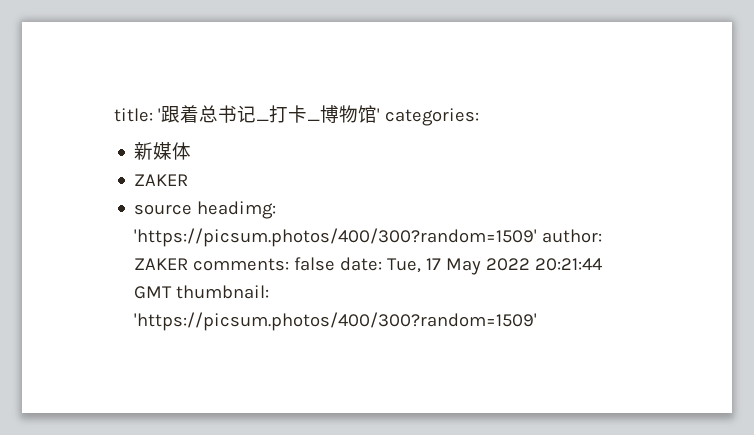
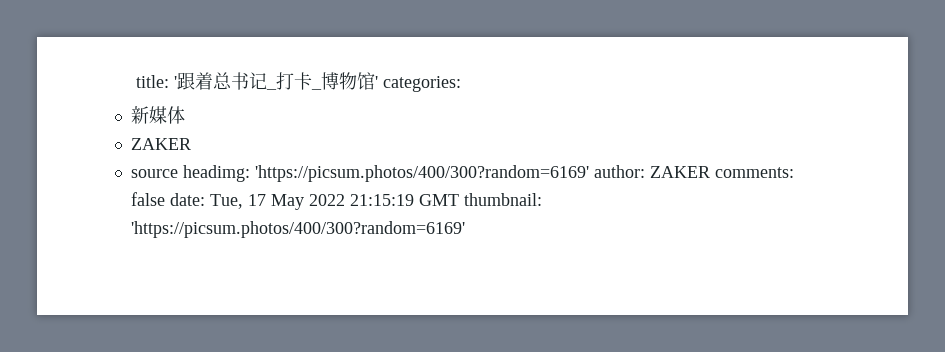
[134,228,538,247] 'https://picsum.photos/400/300?random=1509' -> [254,165,589,182] 'https://picsum.photos/400/300?random=6169'
[535,258,603,271] 20:21:44 -> [349,194,414,206] 21:15:19
[134,312,538,331] 'https://picsum.photos/400/300?random=1509' -> [130,221,465,238] 'https://picsum.photos/400/300?random=6169'

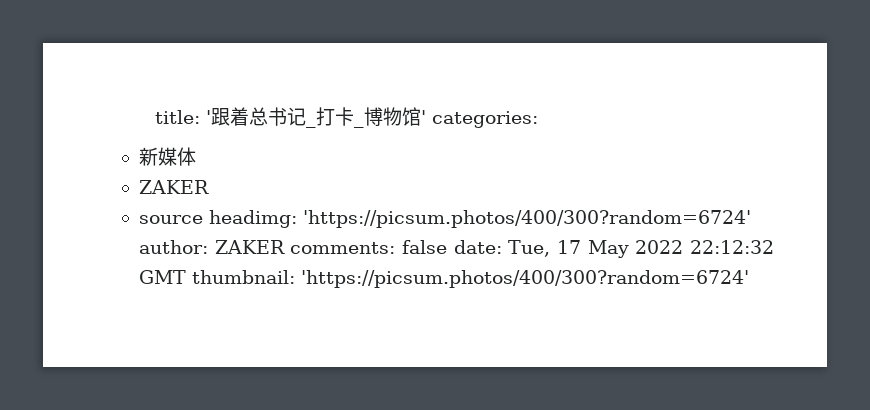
[254,165,589,182] 'https://picsum.photos/400/300?random=6169' -> [302,210,751,228] 'https://picsum.photos/400/300?random=6724'
[349,194,414,206] 21:15:19 -> [690,240,775,254] 22:12:32
[130,221,465,238] 'https://picsum.photos/400/300?random=6169' -> [300,270,749,288] 'https://picsum.photos/400/300?random=6724'

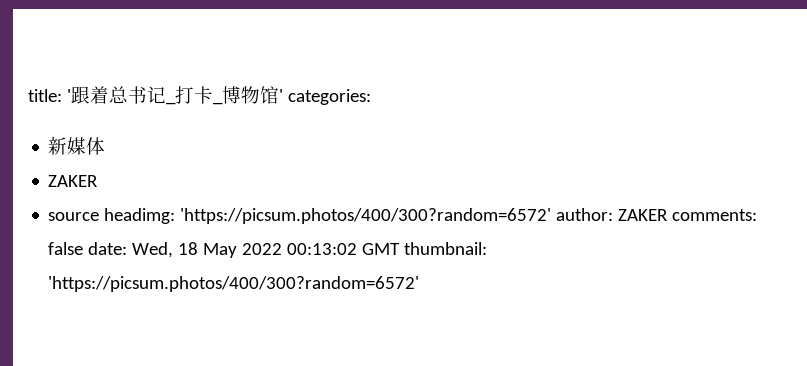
[302,210,751,228] 'https://picsum.photos/400/300?random=6724' -> [180,208,552,224] 'https://picsum.photos/400/300?random=6572'
[508,240,581,257] Tue, 17 -> [132,242,199,258] Wed, 18
[690,240,775,254] 22:12:32 -> [287,243,358,255] 00:13:02
[300,270,749,288] 'https://picsum.photos/400/300?random=6724' -> [48,276,420,292] 'https://picsum.photos/400/300?random=6572'

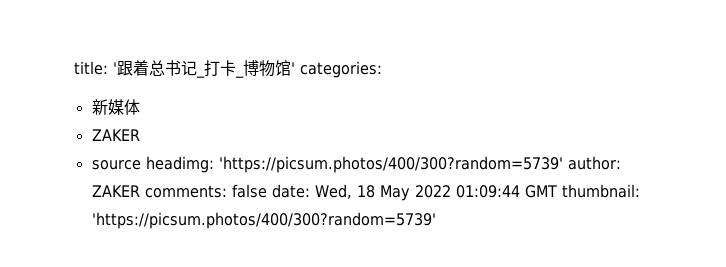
[180,208,552,224] 'https://picsum.photos/400/300?random=6572' -> [218,156,563,173] 'https://picsum.photos/400/300?random=5739'
[287,243,358,255] 00:13:02 -> [455,185,520,198] 01:09:44
[48,276,420,292] 'https://picsum.photos/400/300?random=6572' -> [91,212,436,229] 'https://picsum.photos/400/300?random=5739'

